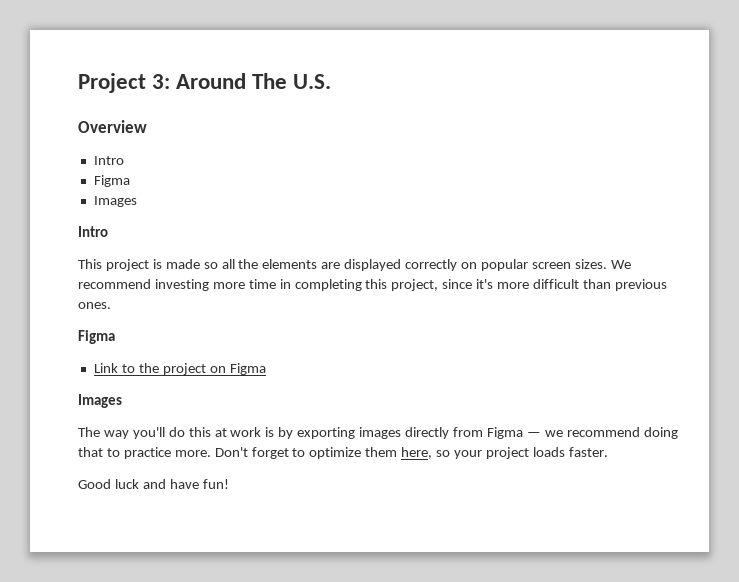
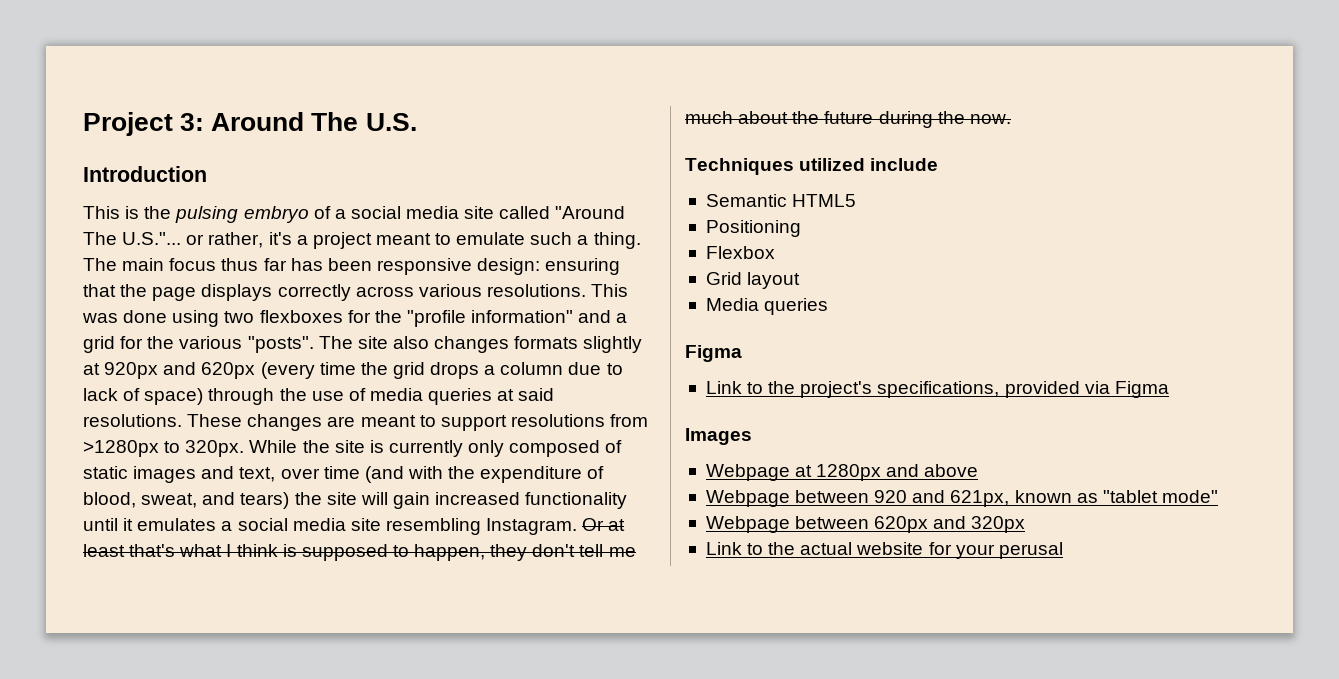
[78,120,147,133] [93,156,124,165] [93,175,130,187] [93,196,137,207] [78,226,108,237] [78,259,631,271] [78,279,667,291] [78,302,111,309] [78,330,115,344] [93,363,266,375] [78,394,122,408] [78,427,678,439] [78,447,608,459] [78,479,229,489] Overview // Intro // Figma // Images // Intro // This project is made so all the elements are displayed correctly on popular screen sizes. We recommend investing more time in completing this project, since it's more difficult than previous ones. // Figma // Link to the project on Figma // Images // The way you'll do this at work is by exporting images directly from Figma — we recommend doing that to practice more. Don't forget to optimize them here, so your project loads faster. // Good luck and have fun! -> [83,166,207,182] [83,206,626,223] [83,232,641,249] [83,258,621,275] [83,284,629,301] [82,310,628,327] [83,336,643,353] [83,362,623,379] [83,388,555,405] [83,414,649,431] [83,440,623,457] [83,466,605,483] [83,492,628,509] [83,518,626,535] [83,544,636,561] [685,111,1011,128] [685,158,939,175] [705,194,857,207] [705,220,801,237] [705,246,775,259] [705,272,801,289] [705,298,829,315] [685,345,742,362] [705,381,1169,398] [685,428,752,445] [705,464,979,481] [705,490,1218,507] [705,516,1026,533] [705,542,1063,559] Introduction // This is the pulsing embryo of a social media site called "Around The U.S."... or rather, it's a project meant to emulate such a thing. The main focus thus far has been responsive design: ensuring that the page displays correctly across various resolutions. This was done using two flexboxes for the "profile information" and a grid for the various "posts". The site also changes formats slightly at 920px and 620px (every time the grid drops a column due to lack of space) through the use of media queries at said resolutions. These changes are meant to support resolutions from >1280px to 320px. While the site is currently only composed of static images and text, over time (and with the expenditure of blood, sweat, and tears) the site will gain increased functionality until it emulates a social media site resembling Instagram. Or at least that's what I think is supposed to happen, they don't tell me much about the future during the now. // Techniques utilized include // Semantic HTML5 // Positioning // Flexbox // Grid layout // Media queries // Figma // Link to the project's specifications, provided via Figma // Images // Webpage at 1280px and above // Webpage between 920 and 621px, known as "tablet mode" // Webpage between 620px and 320px // Link to the actual website for your perusal

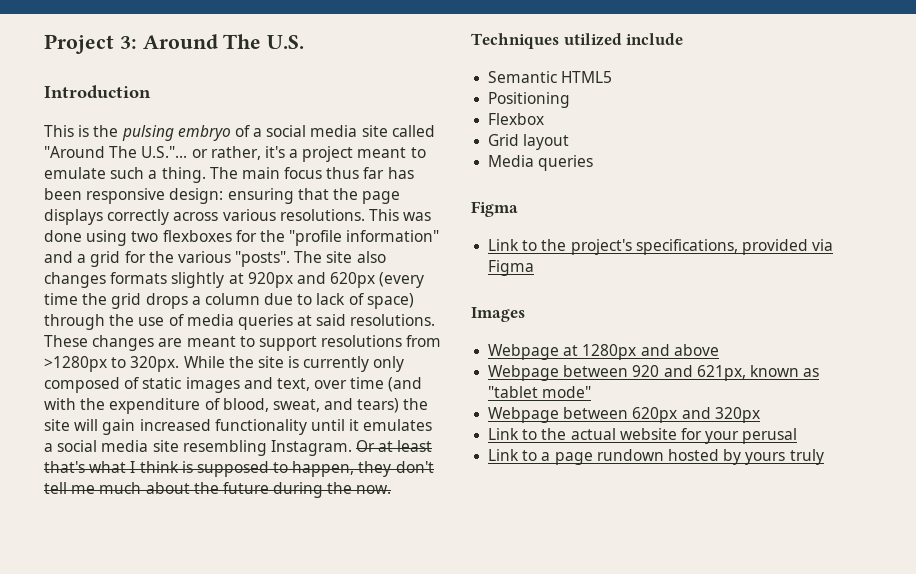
(1063, 550) none -> [488,449,824,465] // Link to a page rundown hosted by yours truly

